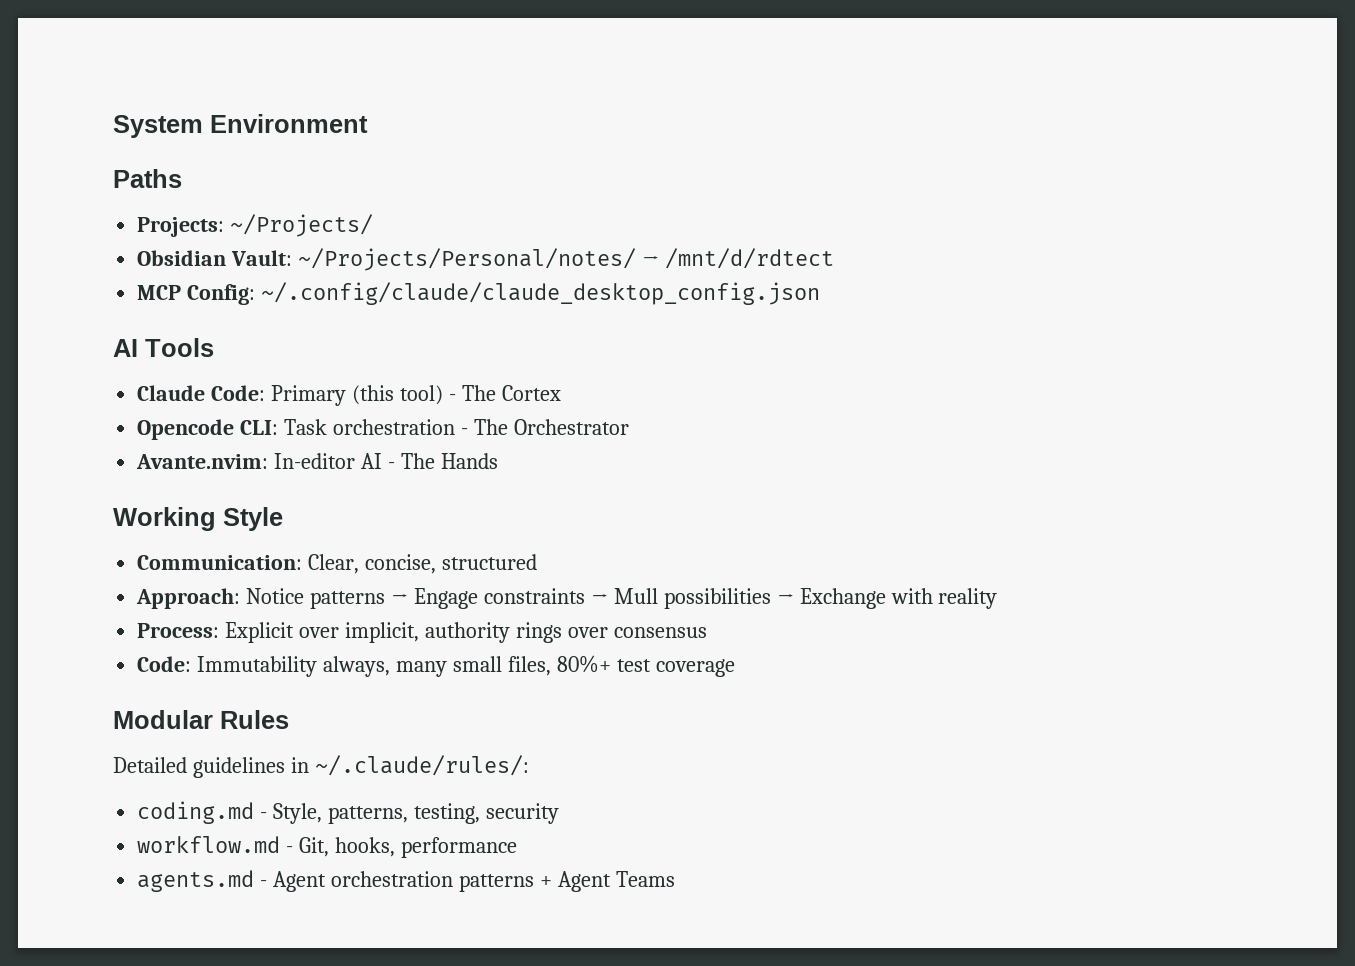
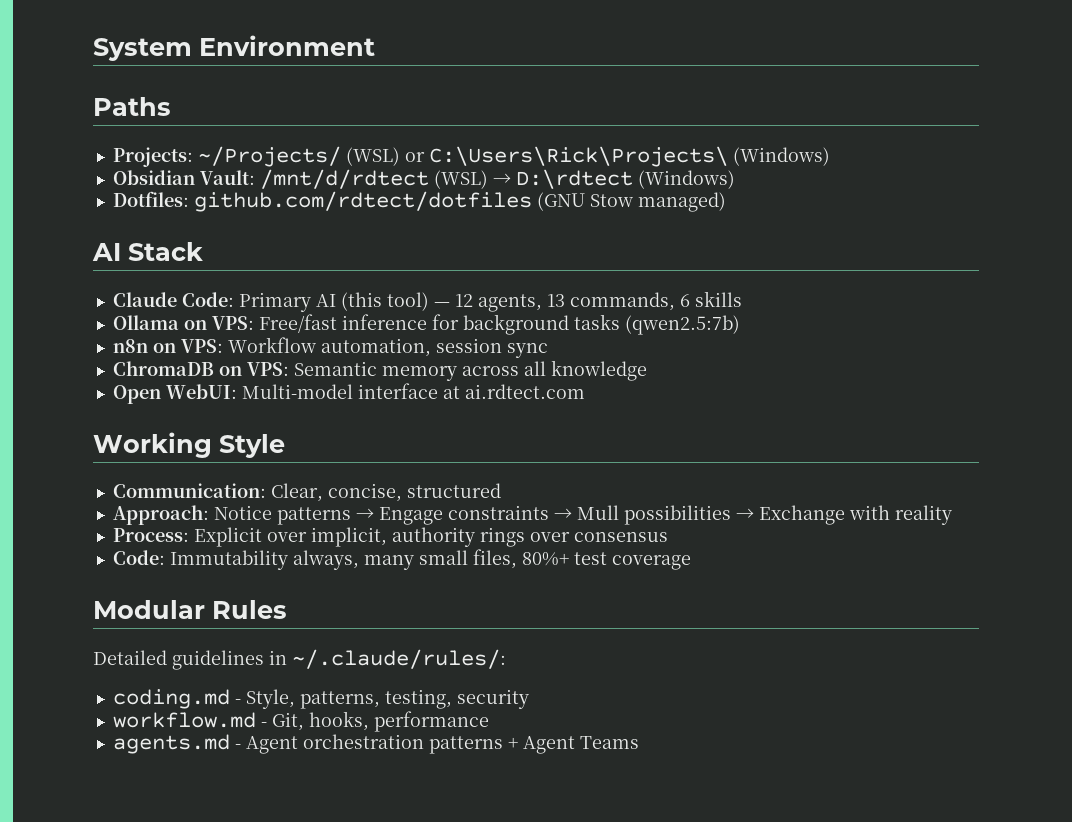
[137,248,834,271] [137,282,821,305] [113,338,214,357] // Obsidian Vault: ~/Projects/Personal/notes/ → /mnt/d/rdtect // MCP Config: ~/.config/claude/claude_desktop_config.json // AI Tools -> [345,146,830,167] [112,169,735,189] [112,191,726,212] [92,242,203,261] (WSL) or C:\Users\Rick\Projects\ (Windows) // Obsidian Vault: /mnt/d/rdtect (WSL) → D:\rdtect (Windows) // Dotfiles: github.com/rdtect/dotfiles (GNU Stow managed) // AI Stack
(347, 395) none -> [315,294,336,307] AI
[448,385,561,401] [137,419,629,440] [136,453,498,469] - The Cortex // Opencode CLI: Task orchestration - The Orchestrator // Avante.nvim: In-editor AI - The Hands -> [433,291,742,312] [112,314,740,335] [112,337,548,358] [112,360,647,381] [112,383,585,404] — 12 agents, 13 commands, 6 skills // Ollama on VPS: Free/fast inference for background tasks (qwen2.5:7b) // n8n on VPS: Workflow automation, session sync // ChromaDB on VPS: Semantic memory across all knowledge // Open WebUI: Multi-model interface at ai.rdtect.com

